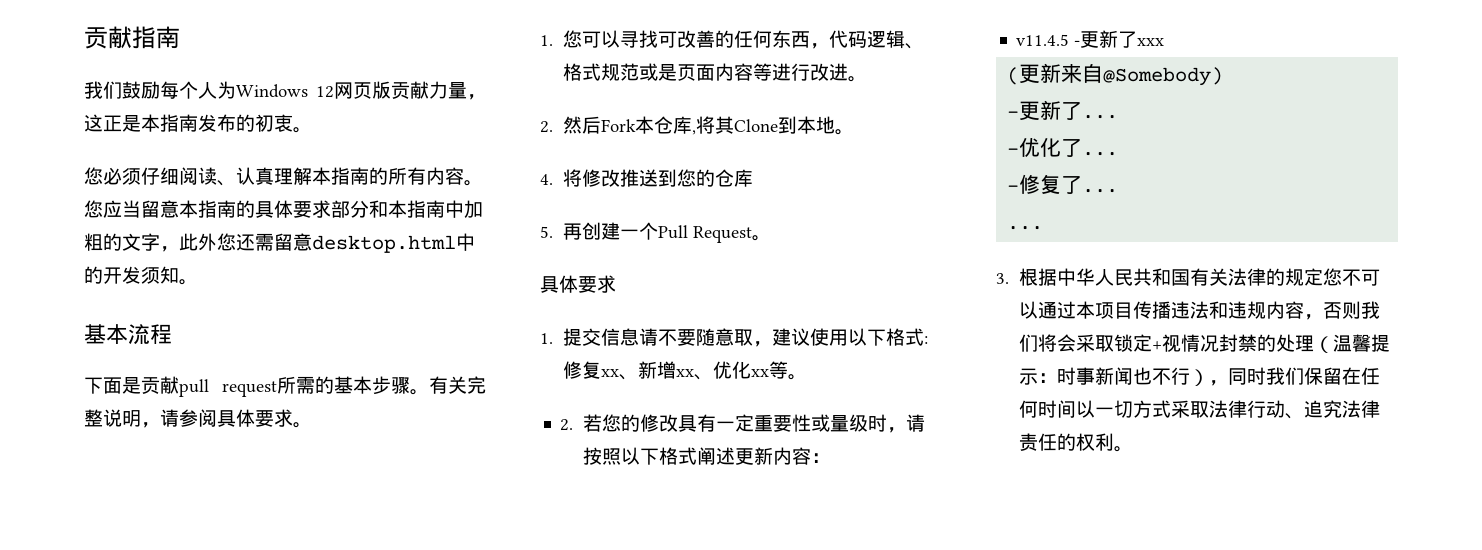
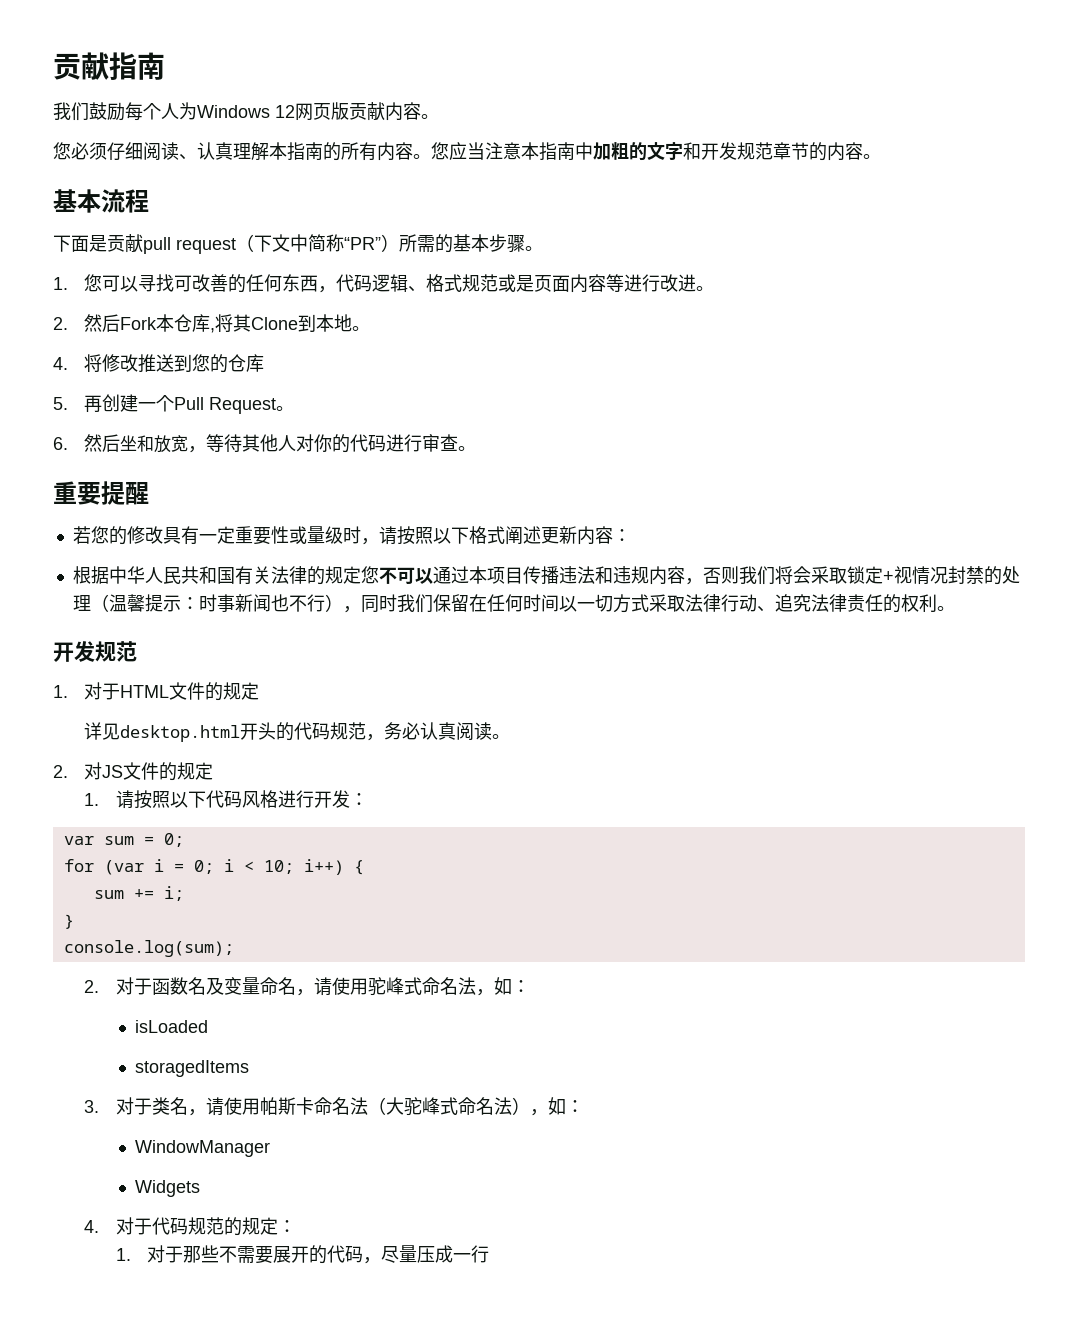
[429,81,486,100] [84,114,293,132] 力量，这正是本指南发布的初衷 -> [385,102,421,121] 内容
[141,200,160,218] 留 -> [485,142,503,160] 注
[236,200,483,218] [84,233,475,253] [84,266,179,284] 的具体要求部分和本指南中加粗的文字，此外您还需留意desktop.html中的开发须知 -> [575,142,863,161] 中加粗的文字和开发规范章节的内容
(277, 389) none -> [236,234,399,252] （下文中简称“PR”）
[429,376,486,394] [84,409,312,428] 有关完整说明，请参阅具体要求。 -> (543, 248) none
[540,275,616,293] [540,328,929,347] [563,361,808,380] [560,419,574,431] 具体要求 // 1.提交信息请不要随意取，建议使用以下格式:修复xx、新增xx、优化xx等。 // 2. -> [53,434,477,453] [53,481,149,505] 6.然后坐和放宽，等待其他人对你的代码进行审查。 // 重要提醒 //
[1016,30,1165,48] [1007,63,1224,86] [1007,100,1119,121] [1007,138,1119,157] [1007,174,1119,194] [1007,226,1044,230] [996,273,1009,284] v11.4.5 -更新了xxx // (更新来自@Somebody) // -更新了... // -优化了... // -修复了... // ... // 3. -> (631, 535) none
(1134, 449) none -> [53,641,137,662] [53,682,260,701] [84,722,511,742] [53,762,214,781] [84,790,368,809] [63,833,184,847] [63,859,364,875] [93,886,184,901] [63,914,74,929] [63,940,234,957] [84,977,530,996] [135,1020,209,1033] [135,1060,250,1077] [84,1097,584,1116] [135,1140,271,1157] [135,1180,201,1197] [84,1217,296,1236] [115,1245,489,1264] // 开发规范 // 1.对于HTML文件的规定 // 详见desktop.html开头的代码规范，务必认真阅读。 // 2.对JS文件的规定 // 1.请按照以下代码风格进行开发： // var sum = 0; // for (var i = 0; i < 10; i++) { // sum += i; // } // console.log(sum); // 2.对于函数名及变量命名，请使用驼峰式命名法，如： // isLoaded // storagedItems // 3.对于类名，请使用帕斯卡命名法（大驼峰式命名法），如： // WindowManager // Widgets // 4.对于代码规范的规定： // 1.对于那些不需要展开的代码，尽量压成一行

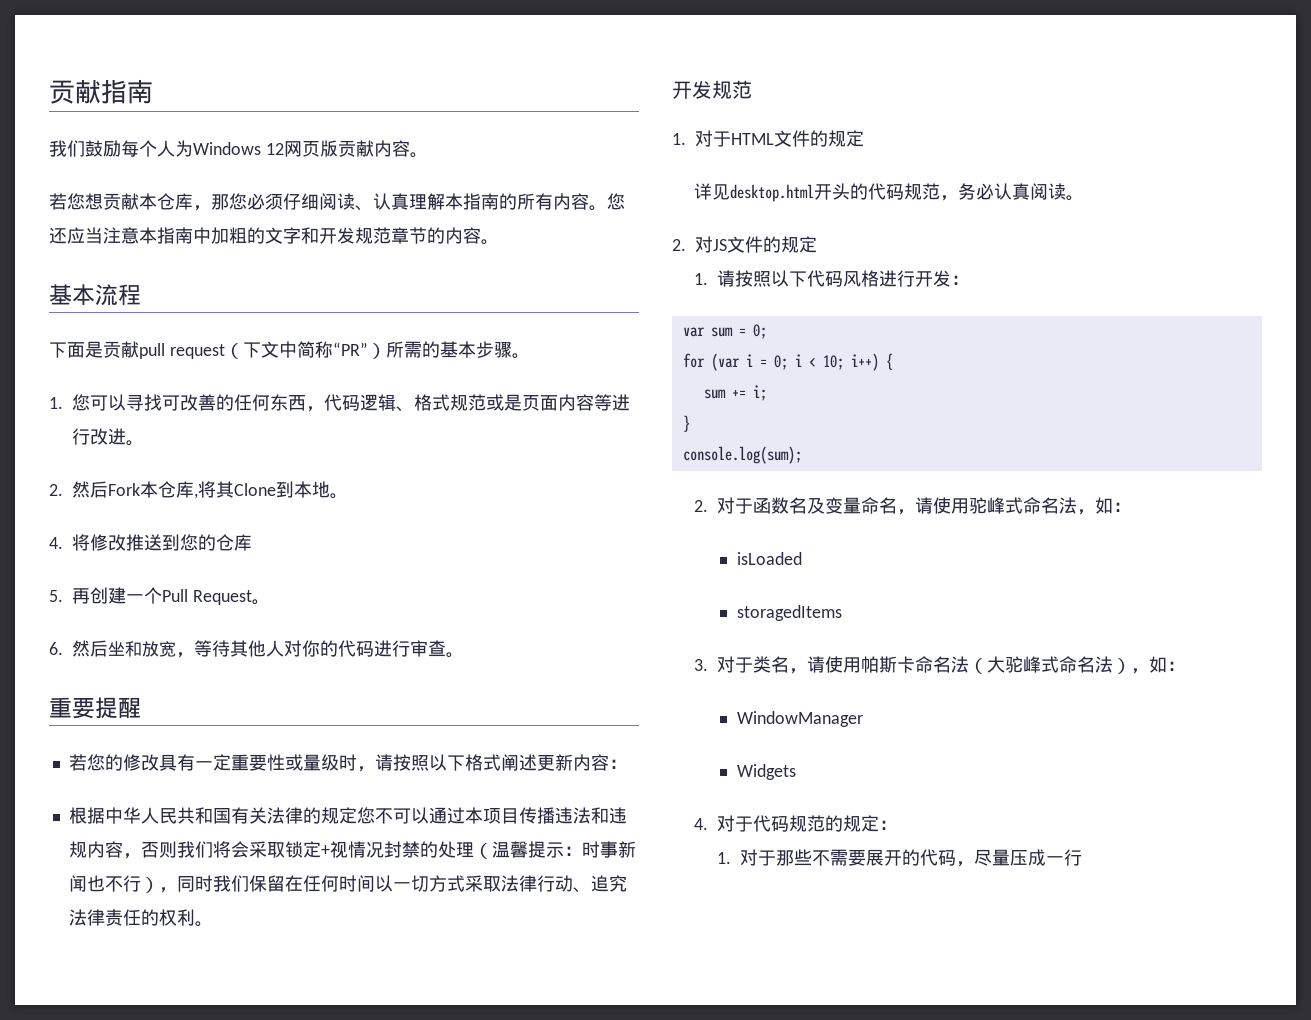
(439, 116) none -> [49,193,229,211] 若您想贡献本仓库，那
(449, 151) none -> [49,227,67,244] 还

